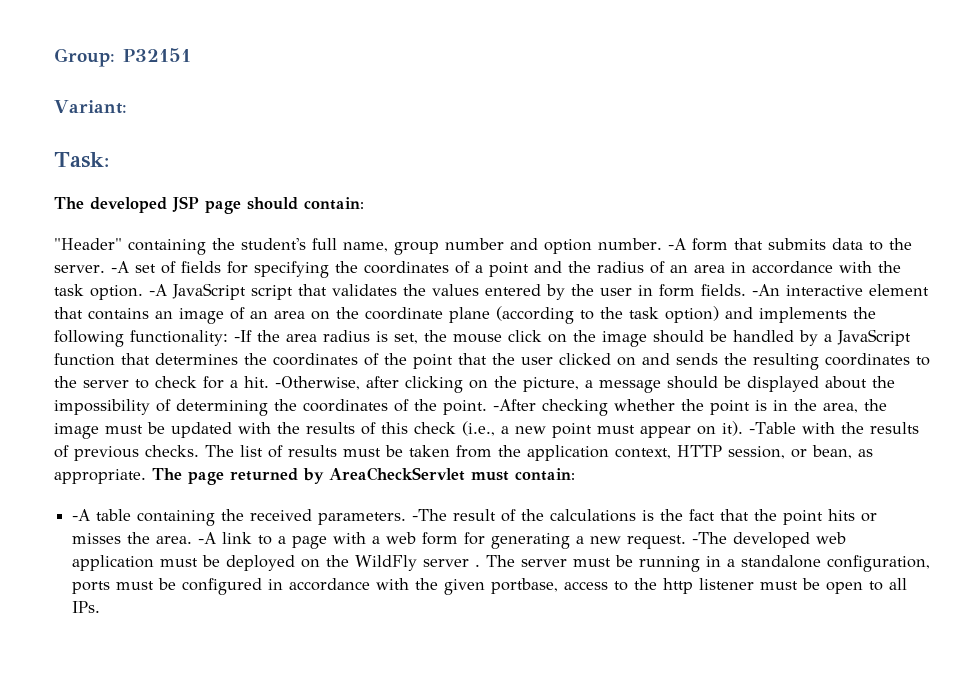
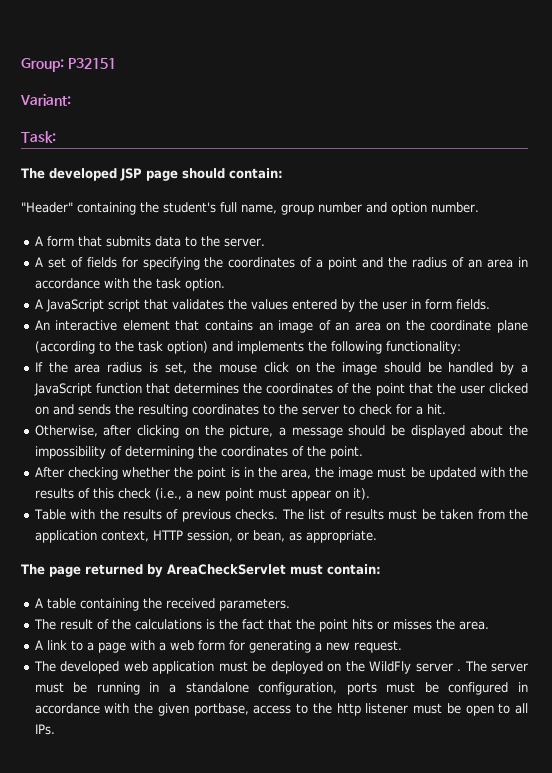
[667,238,686,250] -A -> [34,236,43,246] // A
[110,261,129,273] -A -> [34,257,43,267] // A
[149,284,167,296] -A -> [34,299,43,309] // A
[752,284,780,296] -An -> [34,320,50,330] // An
[234,330,252,342] -If -> [34,362,43,372] // If
[275,376,360,390] -Otherwise, -> [34,425,98,437] // Otherwise,
[493,399,536,411] -After -> [34,467,64,478] // After
[749,422,796,434] -Table -> [33,509,66,520] // Table
(146, 476) none -> (377, 536) //
[72,509,91,521] -A -> [34,598,43,608] A
[412,509,448,521] -The -> [33,619,56,630] // The
[198,532,217,544] -A -> [34,640,43,650] // A
[692,532,728,544] -The -> [33,661,56,672] // The

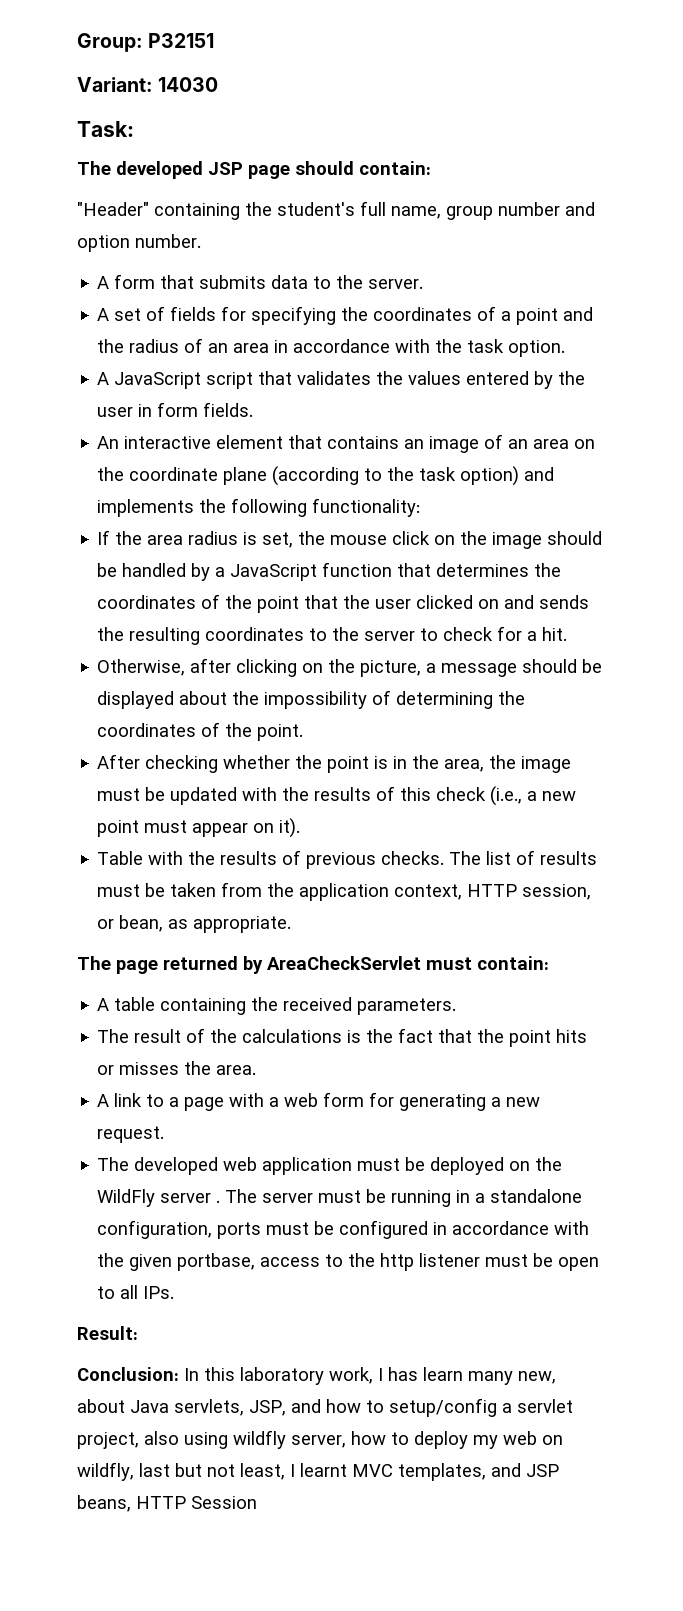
(71, 100) none -> [158,77,219,92] 14030
(55, 729) none -> [77,1326,138,1340] [77,1367,556,1385] [77,1398,573,1417] [77,1430,563,1449] [77,1462,559,1481] [77,1495,257,1512] // Result: // Conclusion: In this laboratory work, I has learn many new, about Java servlets, JSP, and how to setup/config a servlet project, also using wildfly server, how to deploy my web on wildfly, last but not least, I learnt MVC templates, and JSP beans, HTTP Session

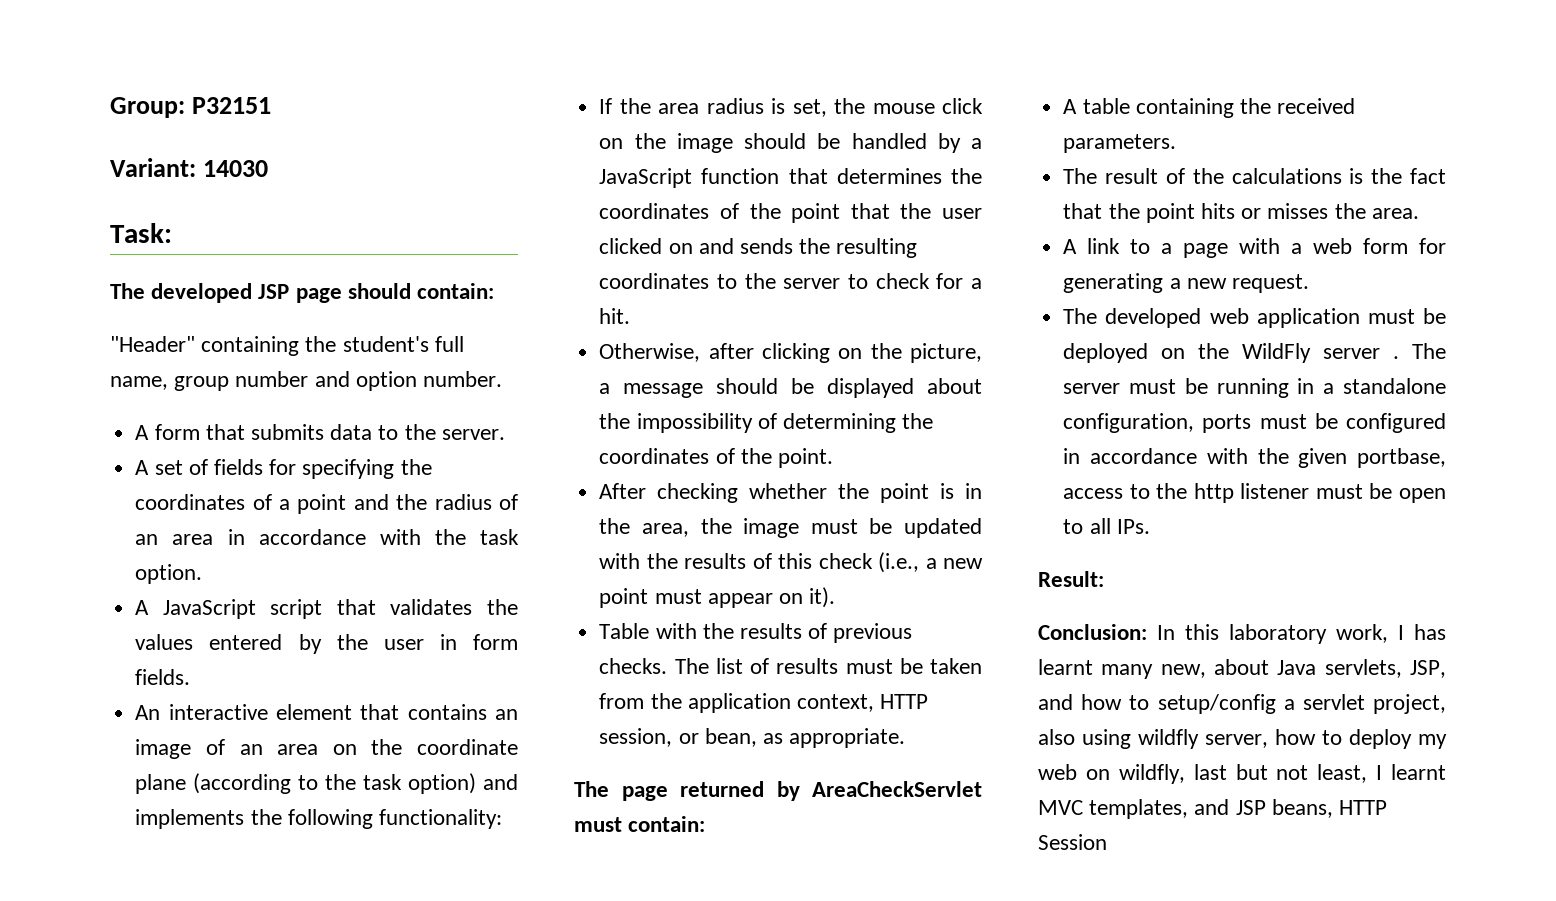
[423,1367,463,1381] learn -> [1038,659,1093,675] learnt

